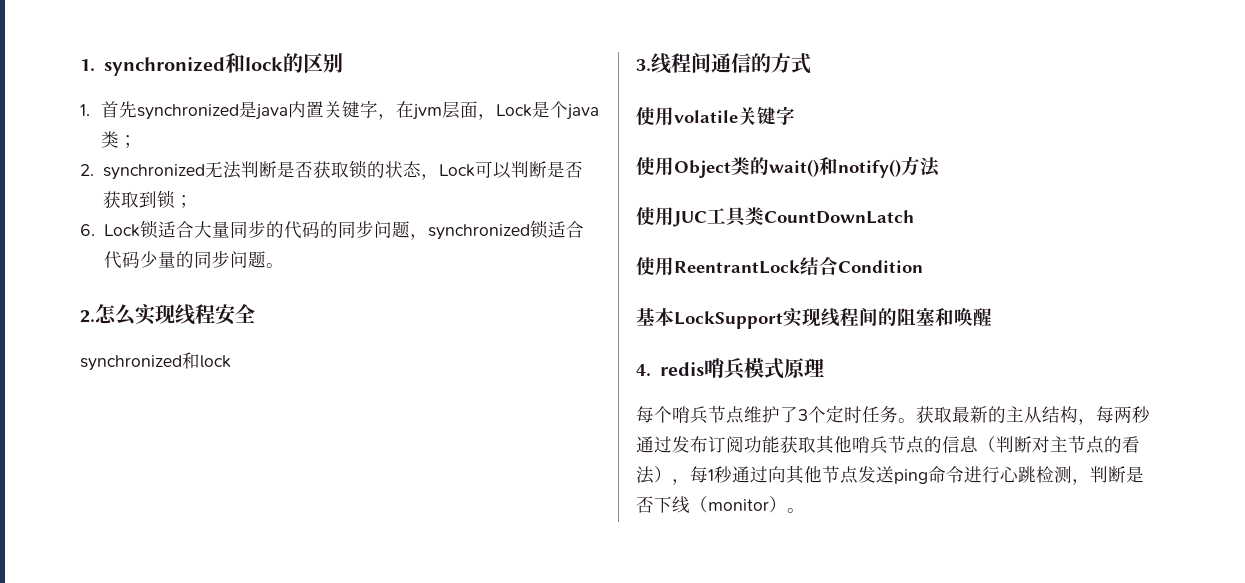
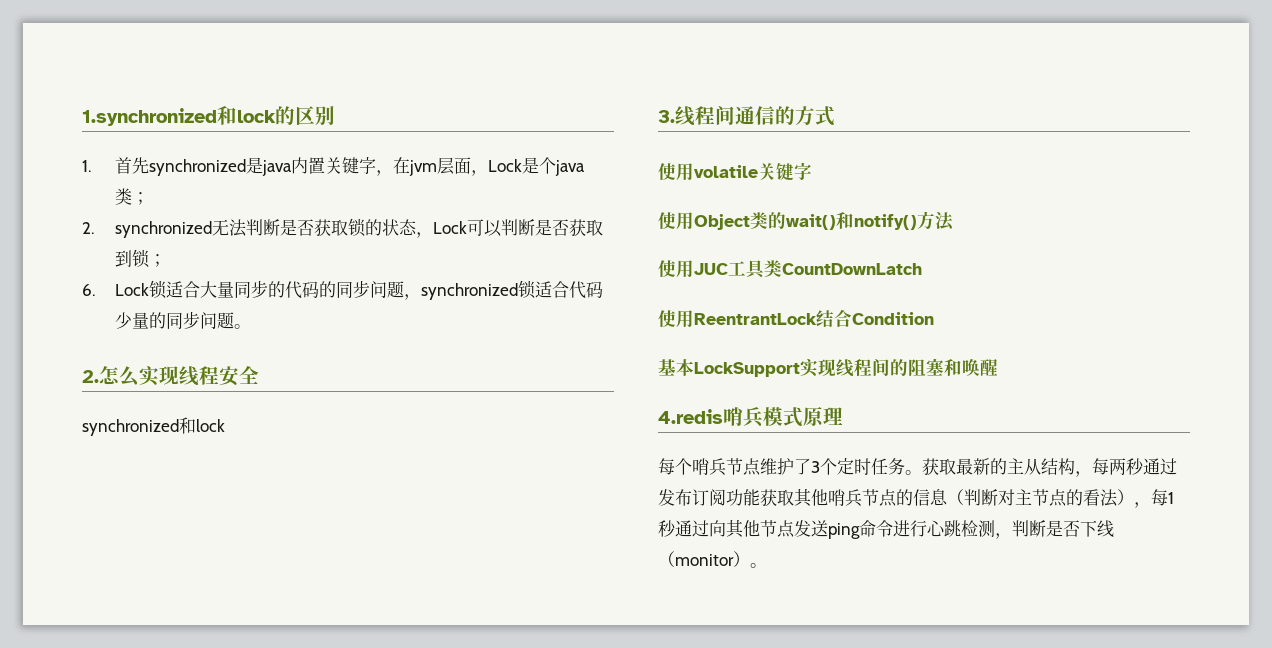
[80,57,225,76] 1. synchronized -> [82,108,217,126] 1.synchronized
[636,362,704,376] 4. redis -> [658,409,723,424] 4.redis

